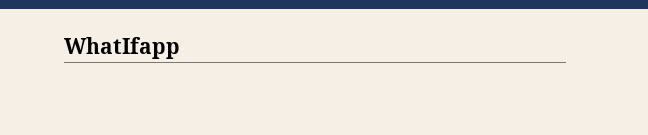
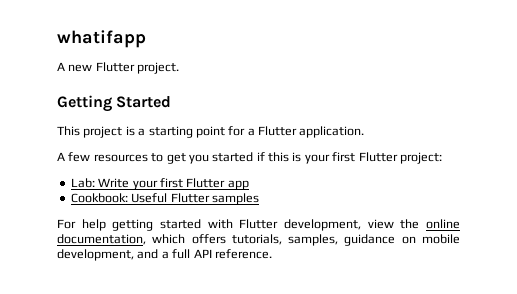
[64,37,180,59] WhatIfapp -> [57,30,146,48] [57,62,180,74] [57,95,172,112] [57,126,365,138] [57,152,442,164] [70,178,249,190] [70,193,259,205] [57,219,461,231] [57,234,460,246] [57,249,272,261] whatifapp // A new Flutter project. // Getting Started // This project is a starting point for a Flutter application. // A few resources to get you started if this is your first Flutter project: // Lab: Write your first Flutter app // Cookbook: Useful Flutter samples // For help getting started with Flutter development, view the online documentation, which offers tutorials, samples, guidance on mobile development, and a full API reference.

